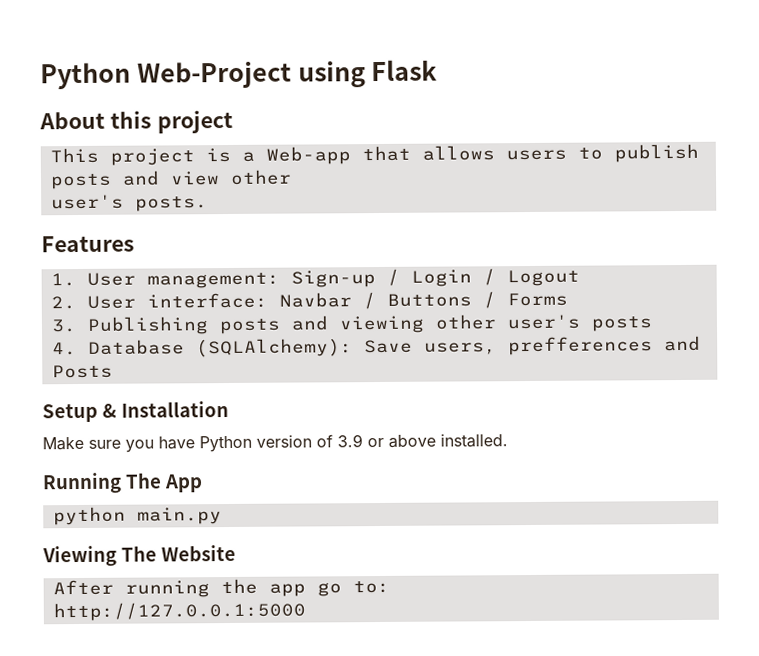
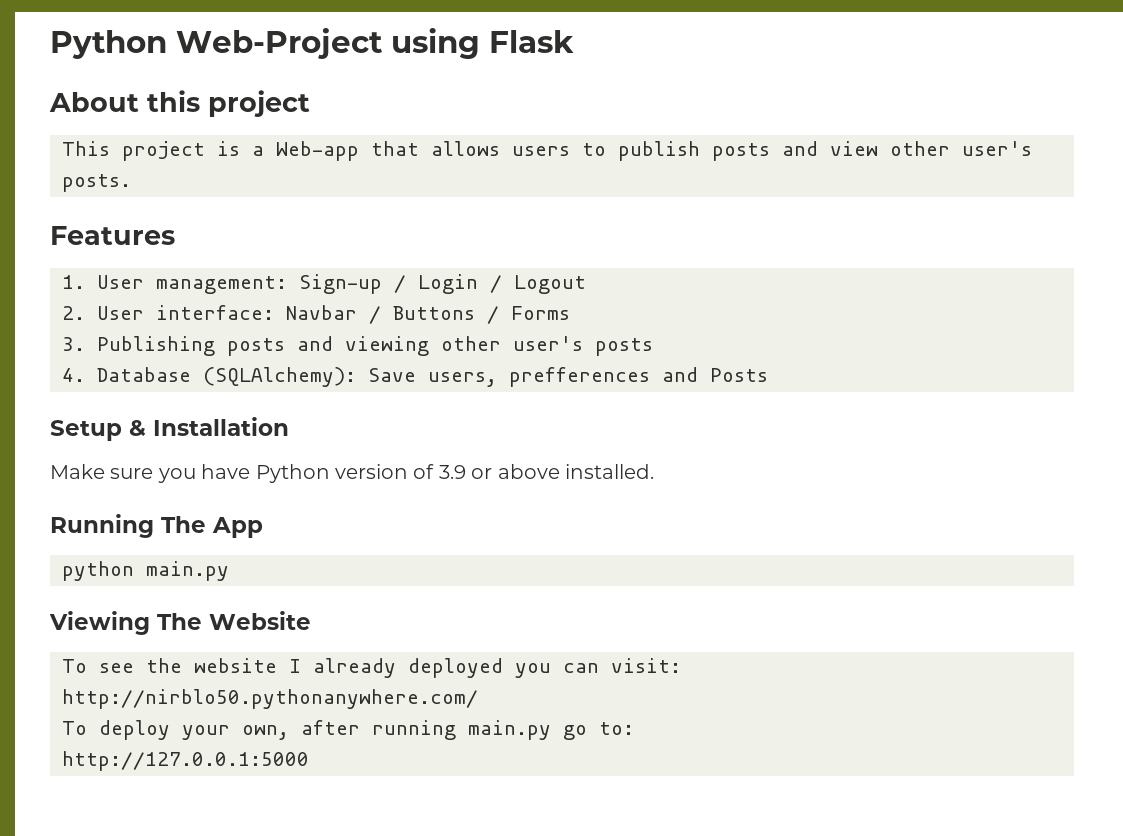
(292, 177) // -> (950, 148) none
[52,578,306,598] After running the app -> [62,658,681,678] [62,689,478,709] [62,720,551,740] To see the website I already deployed you can visit: http://nirblo50.pythonanywhere.com/ // To deploy your own, after running main.py

